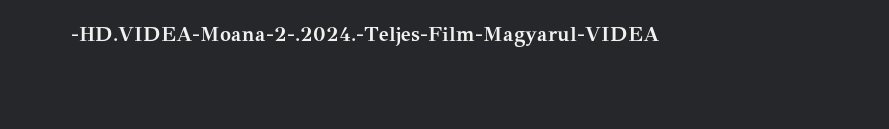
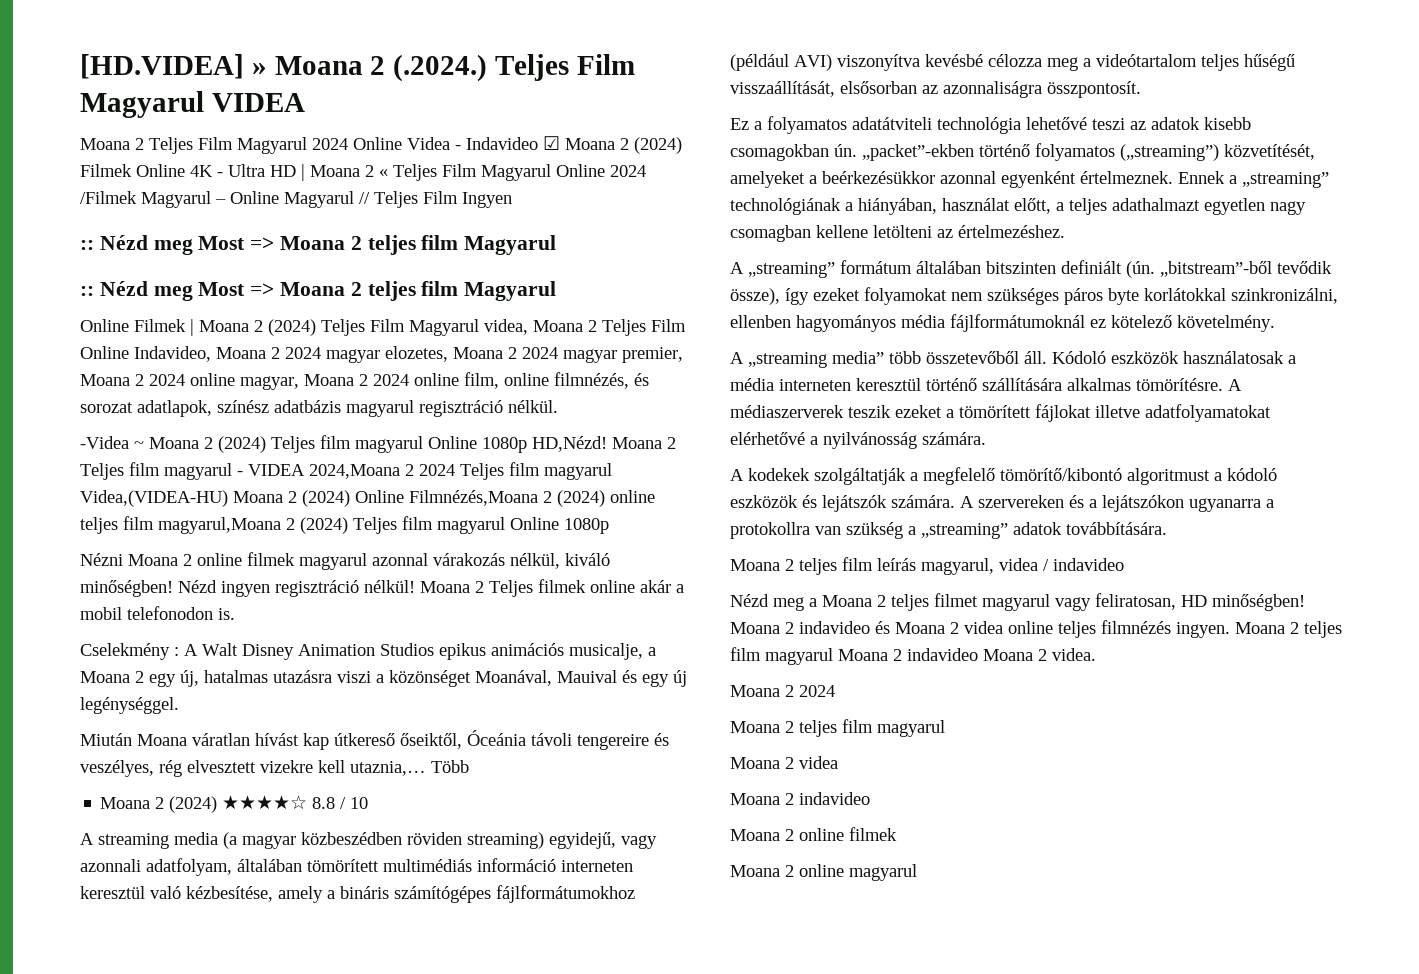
[71,27,659,47] -HD.VIDEA-Moana-2-.2024.-Teljes-Film-Magyarul-VIDEA -> [80,54,635,82] [80,91,305,118] [80,136,682,154] [80,164,646,181] [80,191,512,208] [80,235,557,255] [80,281,557,301] [80,319,686,336] [80,346,683,363] [80,372,649,390] [80,400,558,417] [80,435,676,453] [80,462,612,480] [80,490,655,507] [80,516,609,534] [80,552,610,570] [80,579,684,597] [80,606,235,620] [80,643,656,660] [80,670,687,687] [80,697,179,714] [80,730,669,750] [80,760,469,777] [100,795,369,813] [80,832,657,849] [80,858,633,876] [80,885,635,903] [730,54,1295,71] [730,81,1141,98] [730,116,1251,134] [730,143,1315,161] [730,171,1329,188] [730,198,1306,215] [730,225,1065,242] [730,260,1332,278] [730,287,1338,305] [730,314,1275,332] [730,351,1296,368] [730,378,1242,391] [730,404,1271,422] [730,432,986,449] [730,467,1277,485] [730,495,1274,512] [730,522,1167,539] [730,557,1124,575] [730,593,1305,611] [730,620,1342,638] [730,647,1096,665] [730,685,835,697] [730,719,945,737] [730,756,838,769] [730,792,870,805] [730,827,897,841] [730,864,917,881] [HD.VIDEA] » Moana 2 (.2024.) Teljes Film Magyarul VIDEA // Moana 2 Teljes Film Magyarul 2024 Online Videa - Indavideo ☑ Moana 2 (2024) Filmek Online 4K - Ultra HD | Moana 2 « Teljes Film Magyarul Online 2024 /Filmek Magyarul – Online Magyarul // Teljes Film Ingyen // :: Nézd meg Most => Moana 2 teljes film Magyarul // :: Nézd meg Most => Moana 2 teljes film Magyarul // Online Filmek | Moana 2 (2024) Teljes Film Magyarul videa, Moana 2 Teljes Film Online Indavideo, Moana 2 2024 magyar elozetes, Moana 2 2024 magyar premier, Moana 2 2024 online magyar, Moana 2 2024 online film, online filmnézés, és sorozat adatlapok, színész adatbázis magyarul regisztráció nélkül. // -Videa ~ Moana 2 (2024) Teljes film magyarul Online 1080p HD,Nézd! Moana 2 Teljes film magyarul - VIDEA 2024,Moana 2 2024 Teljes film magyarul Videa,(VIDEA-HU) Moana 2 (2024) Online Filmnézés,Moana 2 (2024) online teljes film magyarul,Moana 2 (2024) Teljes film magyarul Online 1080p // Nézni Moana 2 online filmek magyarul azonnal várakozás nélkül, kiváló minőségben! Nézd ingyen regisztráció nélkül! Moana 2 Teljes filmek online akár a mobil telefonodon is. // Cselekmény : A Walt Disney Animation Studios epikus animációs musicalje, a Moana 2 egy új, hatalmas utazásra viszi a közönséget Moanával, Mauival és egy új legénységgel. // Miután Moana váratlan hívást kap útkereső őseiktől, Óceánia távoli tengereire és veszélyes, rég elvesztett vizekre kell utaznia,… Több // Moana 2 (2024) ★★★★☆ 8.8 / 10 // A streaming media (a magyar közbeszédben röviden streaming) egyidejű, vagy azonnali adatfolyam, általában tömörített multimédiás információ interneten keresztül való kézbesítése, amely a bináris számítógépes fájlformátumokhoz (például AVI) viszonyítva kevésbé célozza meg a videótartalom teljes hűségű visszaállítását, elsősorban az azonnaliságra összpontosít. // Ez a folyamatos adatátviteli technológia lehetővé teszi az adatok kisebb csomagokban ún. „packet”-ekben történő folyamatos („streaming”) közvetítését, amelyeket a beérkezésükkor azonnal egyenként értelmeznek. Ennek a „streaming” technológiának a hiányában, használat előtt, a teljes adathalmazt egyetlen nagy csomagban kellene letölteni az értelmezéshez. // A „streaming” formátum általában bitszinten definiált (ún. „bitstream”-ből tevődik össze), így ezeket folyamokat nem szükséges páros byte korlátokkal szinkronizálni, ellenben hagyományos média fájlformátumoknál ez kötelező követelmény. // A „streaming media” több összetevőből áll. Kódoló eszközök használatosak a média interneten keresztül történő szállítására alkalmas tömörítésre. A médiaszerverek teszik ezeket a tömörített fájlokat illetve adatfolyamatokat elérhetővé a nyilvánosság számára. // A kodekek szolgáltatják a megfelelő tömörítő/kibontó algoritmust a kódoló eszközök és lejátszók számára. A szervereken és a lejátszókon ugyanarra a protokollra van szükség a „streaming” adatok továbbítására. // Moana 2 teljes film leírás magyarul, videa / indavideo // Nézd meg a Moana 2 teljes filmet magyarul vagy feliratosan, HD minőségben! Moana 2 indavideo és Moana 2 videa online teljes filmnézés ingyen. Moana 2 teljes film magyarul Moana 2 indavideo Moana 2 videa. // Moana 2 2024 // Moana 2 teljes film magyarul // Moana 2 videa // Moana 2 indavideo // Moana 2 online filmek // Moana 2 online magyarul

